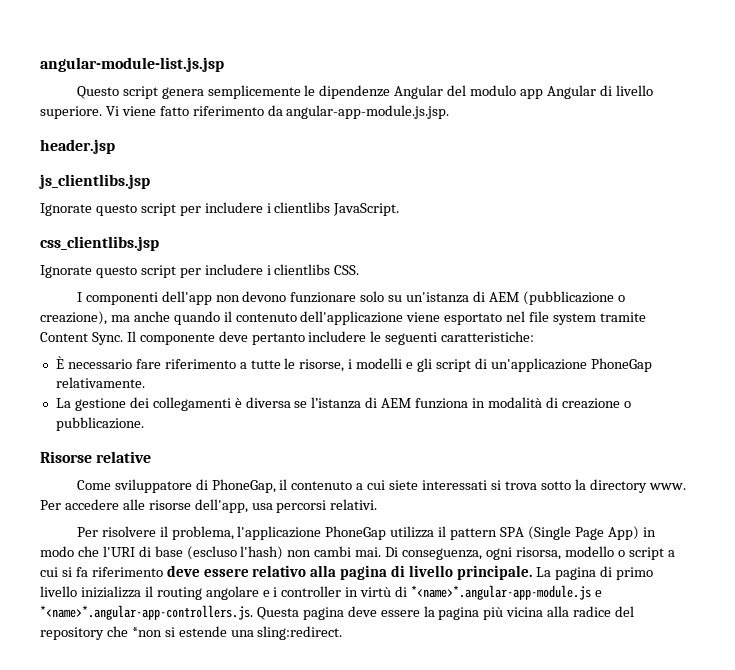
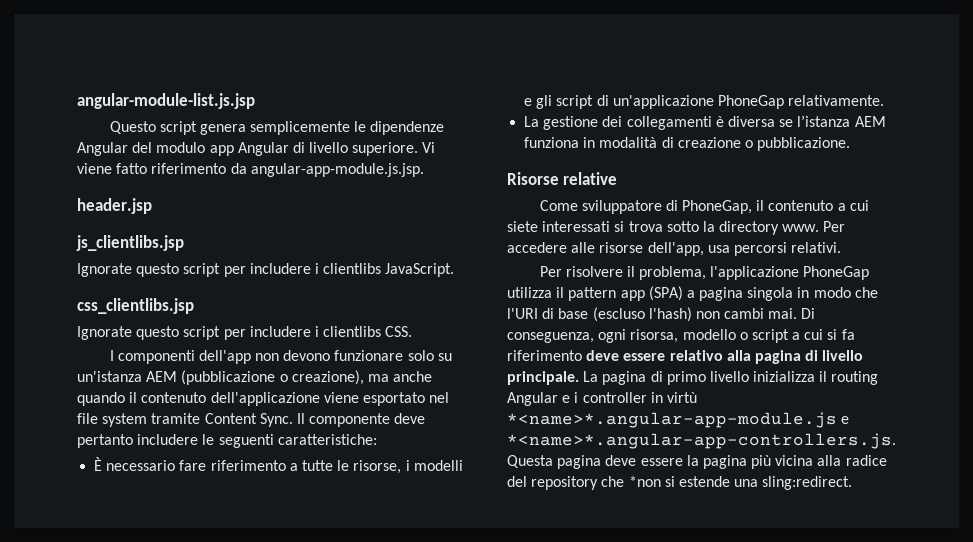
[473,291,486,302] di -> (142, 376) none
[365,397,378,408] di -> (851, 121) none
[500,526,639,540] SPA (Single Page App) -> [620,286,794,301] app (SPA) a pagina singola
[205,586,259,600] angolare -> [507,392,558,406] Angular
[395,586,408,597] di -> (697, 397) none

